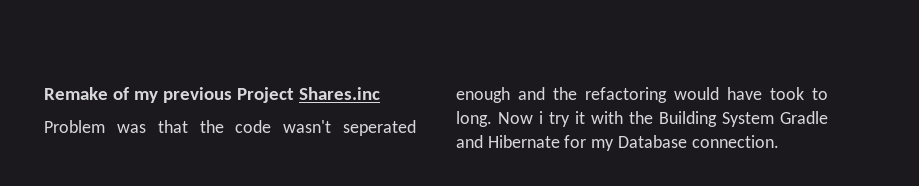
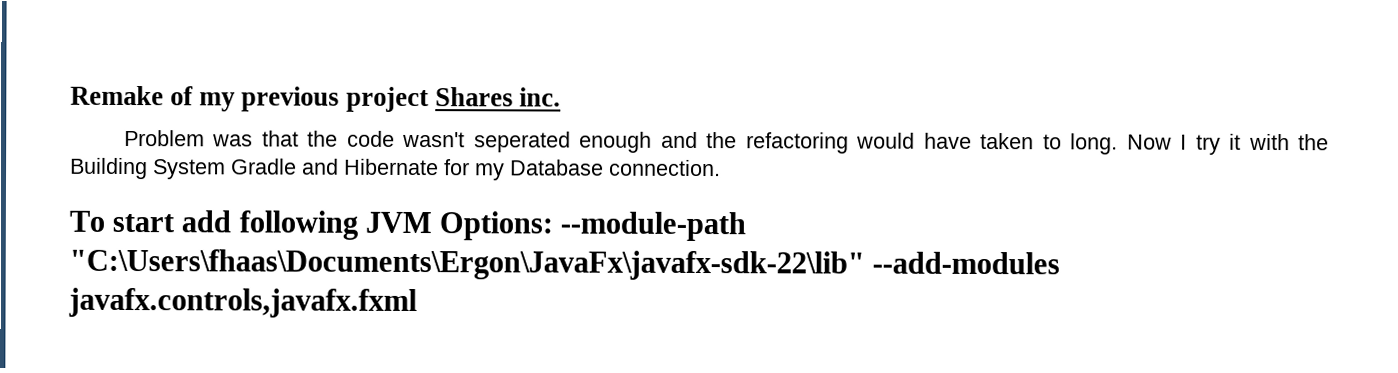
[236,87,380,103] Project Shares.inc -> [345,86,561,113] project Shares inc.
[770,87,804,100] took -> [980,132,1035,150] taken
[539,111,543,124] i -> [1180,134,1188,150] I
(779, 141) none -> [69,210,747,242] [69,248,1061,281] [68,287,417,319] // To start add following JVM Options: --module-path "C:\Users\fhaas\Documents\Ergon\JavaFx\javafx-sdk-22\lib" --add-modules javafx.controls,javafx.fxml

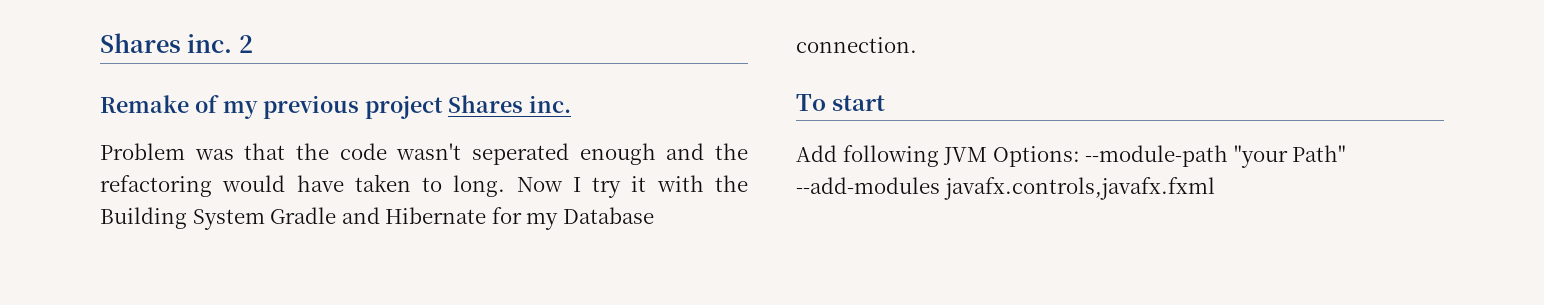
(70, 95) none -> [100,33,253,53] Shares inc. 2 //
[181,210,232,233] add -> [796,145,837,162] // Add
[69,248,865,281] "C:\Users\fhaas\Documents\Ergon\JavaFx\javafx-sdk-22\lib" -> [1233,145,1347,168] "your Path"

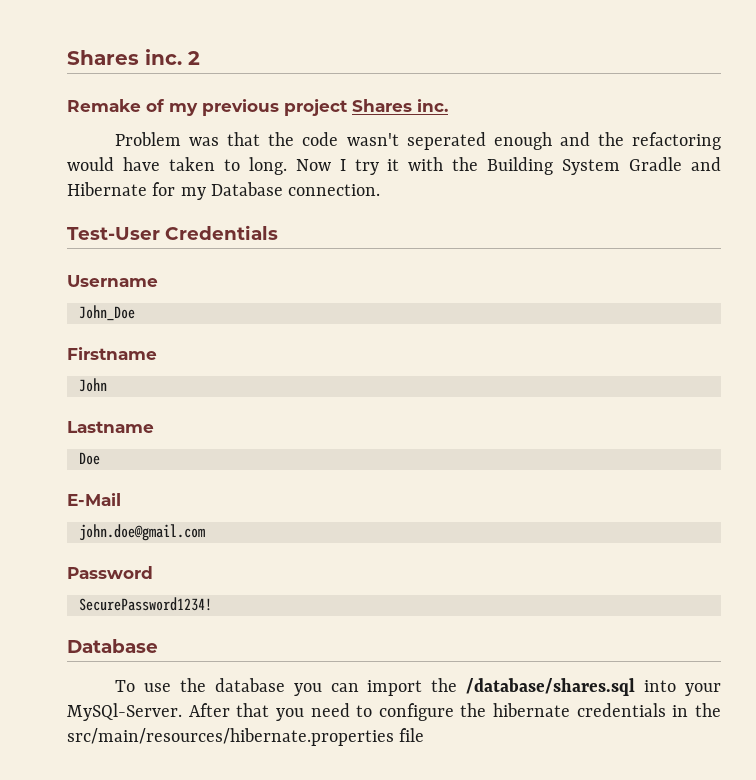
[796,94,886,111] [796,145,1347,168] [796,177,1215,200] To start // Add following JVM Options: --module-path "your Path" --add-modules javafx.controls,javafx.fxml -> [67,225,278,240] [67,275,158,287] [78,305,135,321] [67,347,157,360] [78,378,107,392] [67,421,154,433] [78,452,100,465] [67,493,121,506] [78,524,205,541] [67,566,153,579] [78,597,212,611] [67,639,158,653] [114,678,721,696] [67,703,721,721] [67,728,425,746] Test-User Credentials // Username // John_Doe // Firstname // John // Lastname // Doe // E-Mail // john.doe@gmail.com // Password // SecurePassword1234! // Database // To use the database you can import the /database/shares.sql into your MySQl-Server. After that you need to configure the hibernate credentials in the src/main/resources/hibernate.properties file

